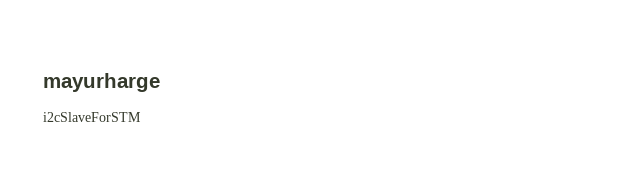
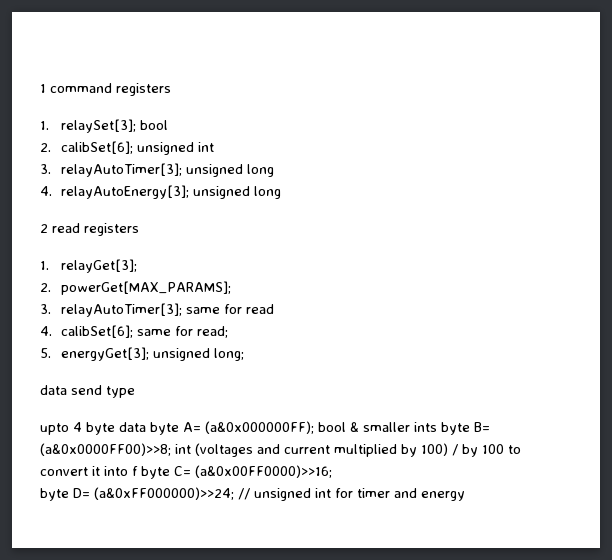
[43,73,160,92] [43,112,141,122] mayurharge // i2cSlaveForSTM -> [40,83,171,96] [40,119,169,133] [40,141,215,155] [40,163,275,177] [40,185,282,199] [40,223,139,236] [40,259,138,273] [40,281,232,295] [40,303,275,317] [40,325,229,338] [40,347,245,361] [40,385,135,398] [40,421,490,435] [40,443,521,457] [40,465,332,479] [40,487,465,501] 1 command registers // 1. relaySet[3]; bool // 2. calibSet[6]; unsigned int // 3. relayAutoTimer[3]; unsigned long // 4. relayAutoEnergy[3]; unsigned long // 2 read registers // 1. relayGet[3]; // 2. powerGet[MAX_PARAMS]; // 3. relayAutoTimer[3]; same for read // 4. calibSet[6]; same for read; // 5. energyGet[3]; unsigned long; // data send type // upto 4 byte data byte A= (a&0x000000FF); bool & smaller ints byte B= (a&0x0000FF00)>>8; int (voltages and current multiplied by 100) / by 100 to convert it into f byte C= (a&0x00FF0000)>>16; // byte D= (a&0xFF000000)>>24; // unsigned int for timer and energy

